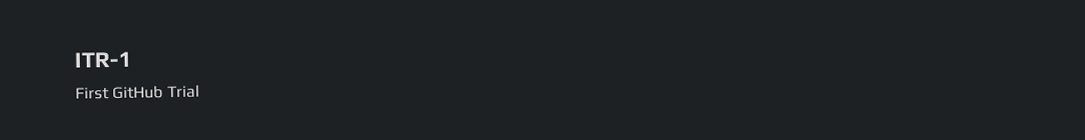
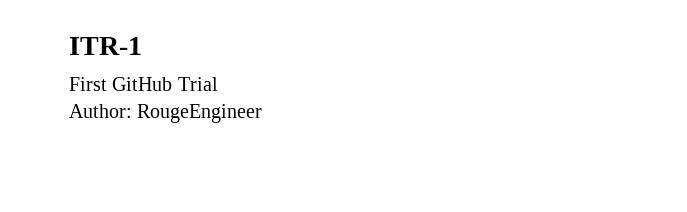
(200, 91) none -> [69,104,263,123] // Author: RougeEngineer

